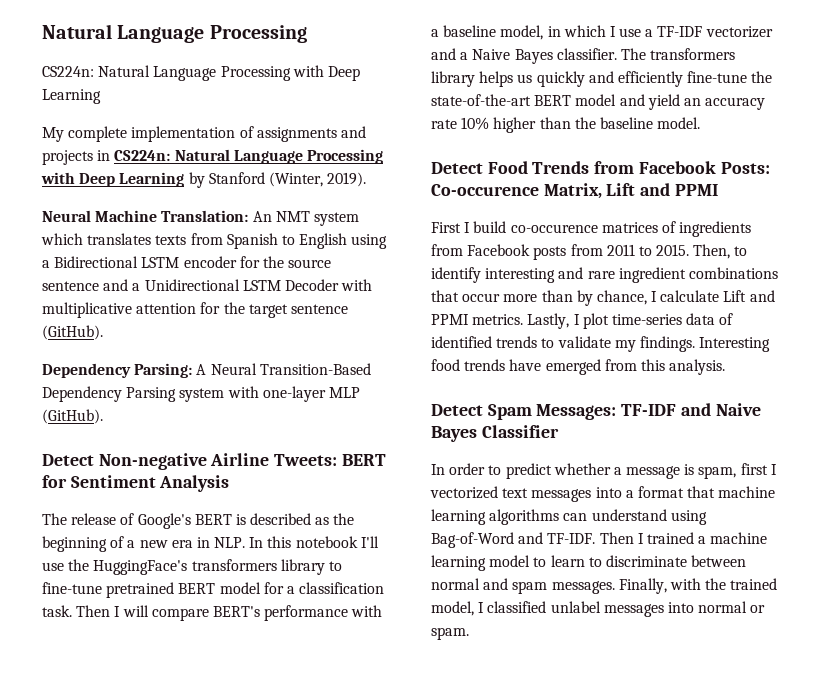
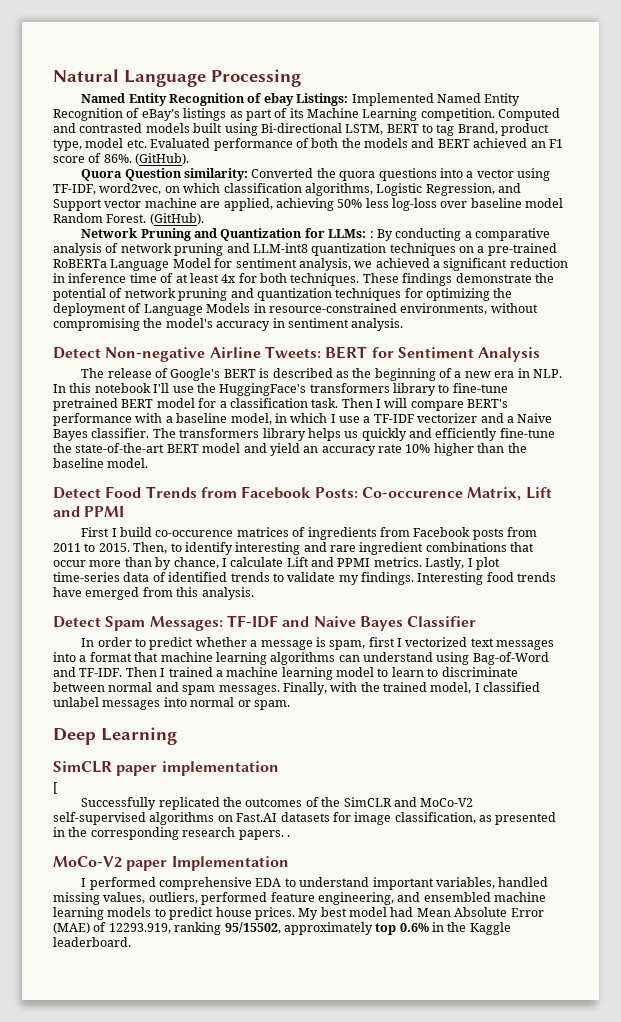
[42,65,360,81] [42,89,101,104] [42,126,366,142] [42,149,383,165] [41,172,367,188] [42,210,359,226] [41,233,388,249] [42,256,332,268] [42,279,373,291] [42,302,348,318] [42,325,103,340] [42,363,371,378] [42,386,360,402] [42,409,103,424] CS224n: Natural Language Processing with Deep Learning // My complete implementation of assignments and projects in CS224n: Natural Language Processing with Deep Learning by Stanford (Winter, 2019). // Neural Machine Translation: An NMT system which translates texts from Spanish to English using a Bidirectional LSTM encoder for the source sentence and a Unidirectional LSTM Decoder with multiplicative attention for the target sentence (GitHub). // Dependency Parsing: A Neural Transition-Based Dependency Parsing system with one-layer MLP (GitHub). -> [81,93,521,106] [53,108,561,121] [53,123,550,136] [53,138,563,151] [53,153,190,165] [81,168,551,181] [53,183,521,196] [53,198,564,211] [53,213,204,225] [81,228,551,241] [53,243,557,256] [53,258,568,271] [53,273,554,286] [53,288,513,301] [53,303,538,316] [53,318,404,331] Named Entity Recognition of ebay Listings: Implemented Named Entity Recognition of eBay’s listings as part of its Machine Learning competition. Computed and contrasted models built using Bi-directional LSTM, BERT to tag Brand, product type, model etc. Evaluated performance of both the models and BERT achieved an F1 score of 86%. (GitHub). // Quora Question similarity: Converted the quora questions into a vector using TF-IDF, word2vec, on which classification algorithms, Logistic Regression, and Support vector machine are applied, achieving 50% less log-loss over baseline model Random Forest. (GitHub). // Network Pruning and Quantization for LLMs: : By conducting a comparative analysis of network pruning and LLM-int8 quantization techniques on a pre-trained RoBERTa Language Model for sentiment analysis, we achieved a significant reduction in inference time of at least 4x for both techniques. These findings demonstrate the potential of network pruning and quantization techniques for optimizing the deployment of Language Models in resource-constrained environments, without compromising the model's accuracy in sentiment analysis.
(469, 633) none -> [53,727,177,745] [53,761,279,776] [53,782,58,794] [81,797,474,810] [53,812,557,825] [53,827,290,840] [53,856,289,871] [81,877,549,890] [53,892,546,905] [53,907,544,920] [53,922,511,935] [53,937,131,947] // Deep Learning // SimCLR paper implementation // [ // Successfully replicated the outcomes of the SimCLR and MoCo-V2 self-supervised algorithms on Fast.AI datasets for image classification, as presented in the corresponding research papers. . // MoCo-V2 paper Implementation // I performed comprehensive EDA to understand important variables, handled missing values, outliers, performed feature engineering, and ensembled machine learning models to predict house prices. My best model had Mean Absolute Error (MAE) of 12293.919, ranking 95/15502, approximately top 0.6% in the Kaggle leaderboard.

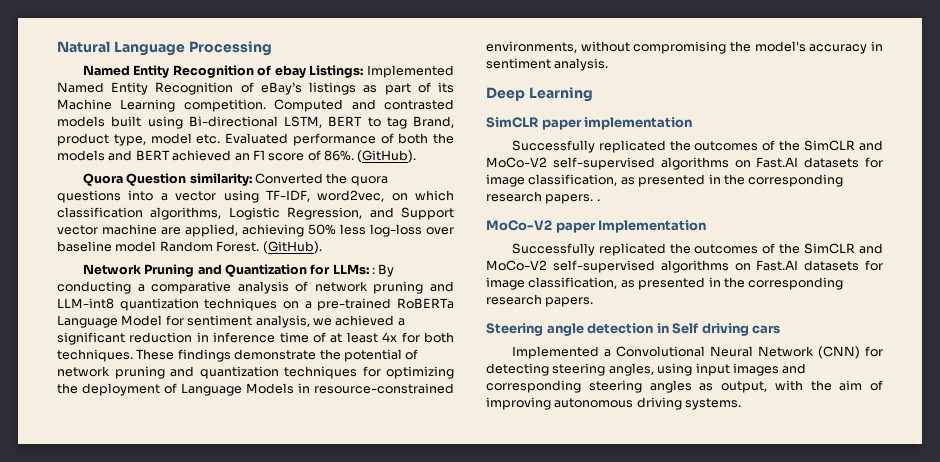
[53,346,541,362] [81,368,562,381] [53,383,508,396] [53,398,509,411] [53,413,553,426] [53,428,555,441] [53,443,527,456] [53,458,149,468] [53,486,552,501] [53,506,125,517] [81,527,538,540] [53,542,535,555] [53,557,500,570] [53,572,557,585] [53,587,254,600] [53,615,477,631] [81,637,555,650] [53,652,549,665] [53,667,518,680] [53,682,541,695] [53,697,290,710] // Detect Non-negative Airline Tweets: BERT for Sentiment Analysis // The release of Google's BERT is described as the beginning of a new era in NLP. In this notebook I'll use the HuggingFace's transformers library to fine-tune pretrained BERT model for a classification task. Then I will compare BERT's performance with a baseline model, in which I use a TF-IDF vectorizer and a Naive Bayes classifier. The transformers library helps us quickly and efficiently fine-tune the state-of-the-art BERT model and yield an accuracy rate 10% higher than the baseline model. // Detect Food Trends from Facebook Posts: Co-occurence Matrix, Lift and PPMI // First I build co-occurence matrices of ingredients from Facebook posts from 2011 to 2015. Then, to identify interesting and rare ingredient combinations that occur more than by chance, I calculate Lift and PPMI metrics. Lastly, I plot time-series data of identified trends to validate my findings. Interesting food trends have emerged from this analysis. // Detect Spam Messages: TF-IDF and Naive Bayes Classifier // In order to predict whether a message is spam, first I vectorized text messages into a format that machine learning algorithms can understand using Bag-of-Word and TF-IDF. Then I trained a machine learning model to learn to discriminate between normal and spam messages. Finally, with the trained model, I classified unlabel messages into normal or spam. -> (609, 64) none
[53,782,58,794] // [ -> (693, 123) none
[81,877,549,890] [53,892,546,905] [53,907,544,920] [53,922,511,935] [53,937,131,947] I performed comprehensive EDA to understand important variables, handled missing values, outliers, performed feature engineering, and ensembled machine learning models to predict house prices. My best model had Mean Absolute Error (MAE) of 12293.919, ranking 95/15502, approximately top 0.6% in the Kaggle leaderboard. -> [511,243,883,256] [486,260,883,273] [486,277,844,290] [486,294,594,307] [486,323,781,336] [511,346,884,359] [486,363,807,376] [486,380,883,393] [486,397,742,410] Successfully replicated the outcomes of the SimCLR and MoCo-V2 self-supervised algorithms on Fast.AI datasets for image classification, as presented in the corresponding research papers. // Steering angle detection in Self driving cars // Implemented a Convolutional Neural Network (CNN) for detecting steering angles, using input images and corresponding steering angles as output, with the aim of improving autonomous driving systems.

